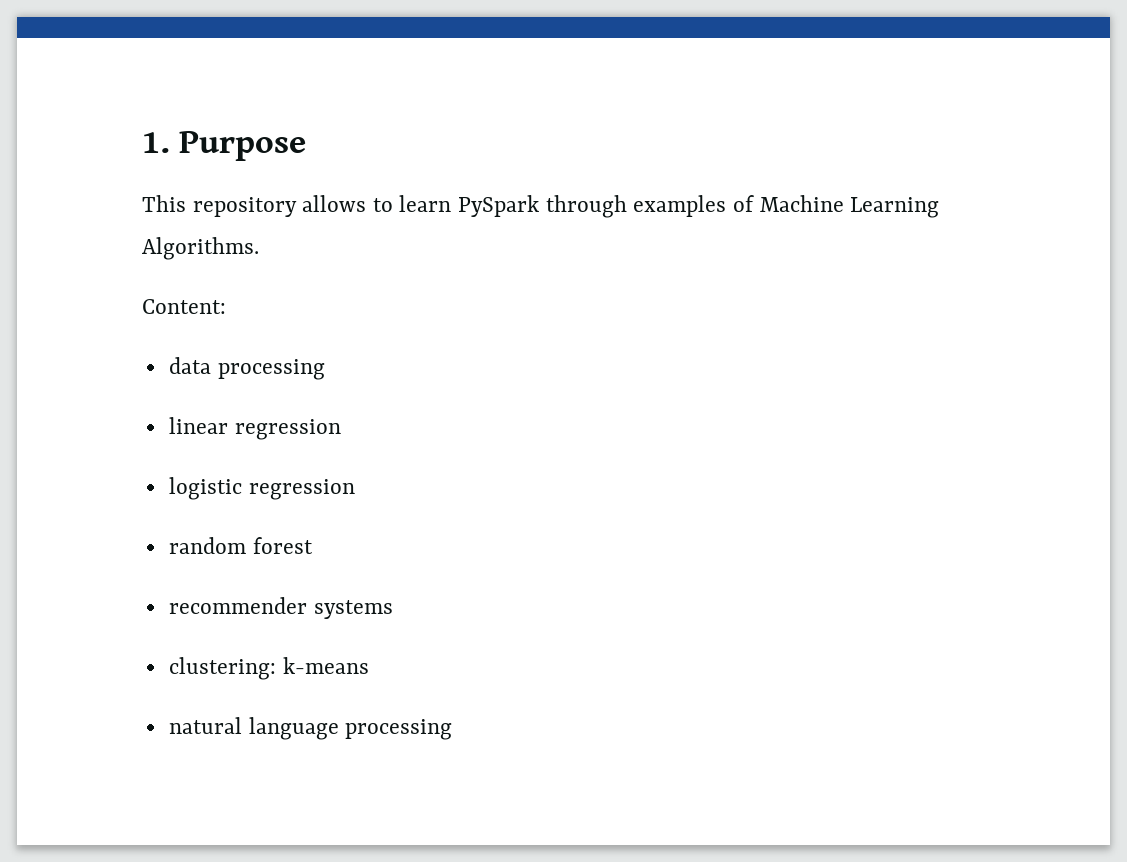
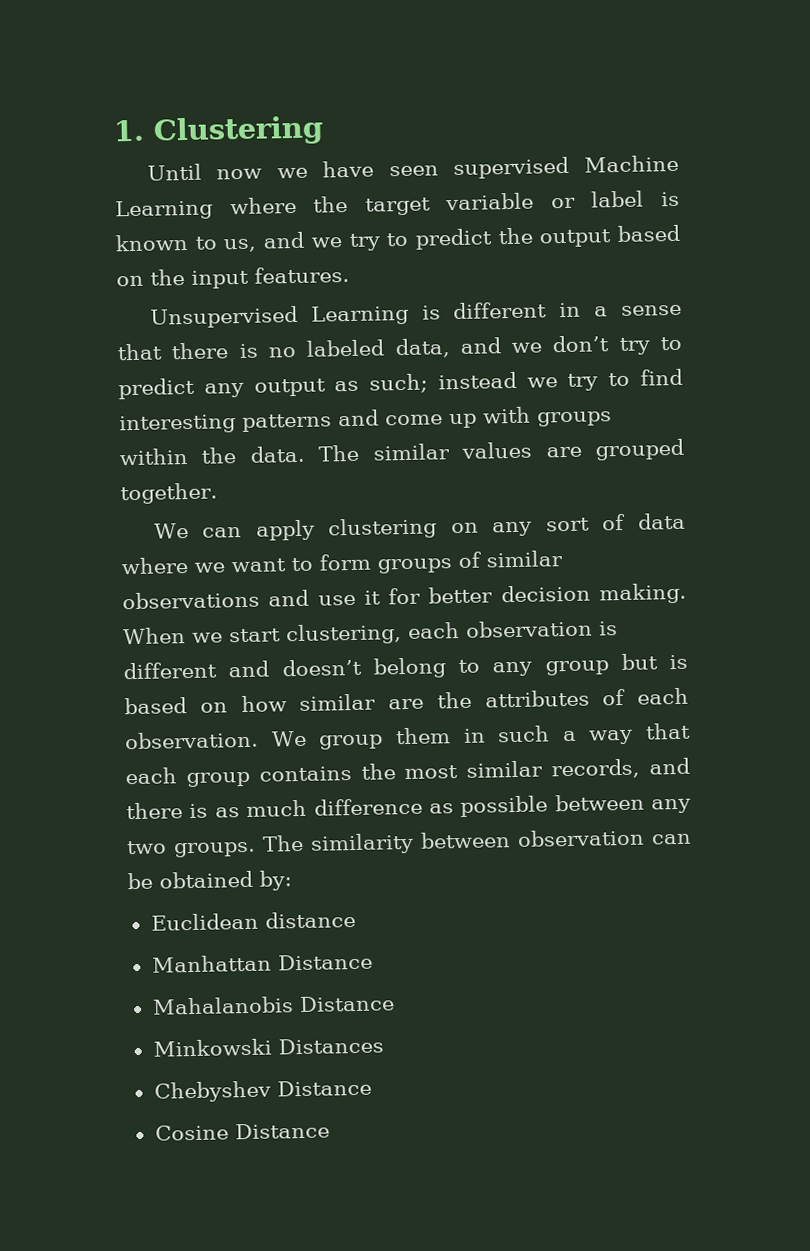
[179,131,307,161] [142,195,940,218] [142,237,259,260] [142,299,226,314] [168,357,325,380] [168,417,341,440] [168,477,355,500] [168,537,313,554] [168,597,393,619] [168,657,369,680] [168,717,453,740] Purpose // This repository allows to learn PySpark through examples of Machine Learning Algorithms. // Content: // data processing // linear regression // logistic regression // random forest // recommender systems // clustering: k-means // natural language processing -> [153,115,324,147] [146,154,679,181] [115,190,680,221] [115,224,680,253] [116,265,350,289] [149,301,682,329] [117,335,682,361] [118,368,683,400] [119,406,612,435] [119,438,684,466] [120,482,218,505] [153,512,686,541] [121,550,563,575] [122,582,687,610] [123,619,618,646] [123,653,688,680] [124,687,689,715] [124,722,691,750] [125,757,690,788] [126,793,691,820] [126,828,692,858] [127,870,292,891] [150,910,356,931] [151,953,373,973] [151,995,395,1015] [152,1037,384,1057] [153,1079,372,1103] [154,1122,330,1141] Clustering // Until now we have seen supervised Machine Learning where the target variable or label is known to us, and we try to predict the output based on the input features. // Unsupervised Learning is different in a sense that there is no labeled data, and we don’t try to predict any output as such; instead we try to find interesting patterns and come up with groups within the data. The similar values are grouped together. // We can apply clustering on any sort of data where we want to form groups of similar observations and use it for better decision making. When we start clustering, each observation is different and doesn’t belong to any group but is based on how similar are the attributes of each observation. We group them in such a way that each group contains the most similar records, and there is as much difference as possible between any two groups. The similarity between observation can be obtained by: // Euclidean distance // Manhattan Distance // Mahalanobis Distance // Minkowski Distances // Chebyshev Distance // Cosine Distance

